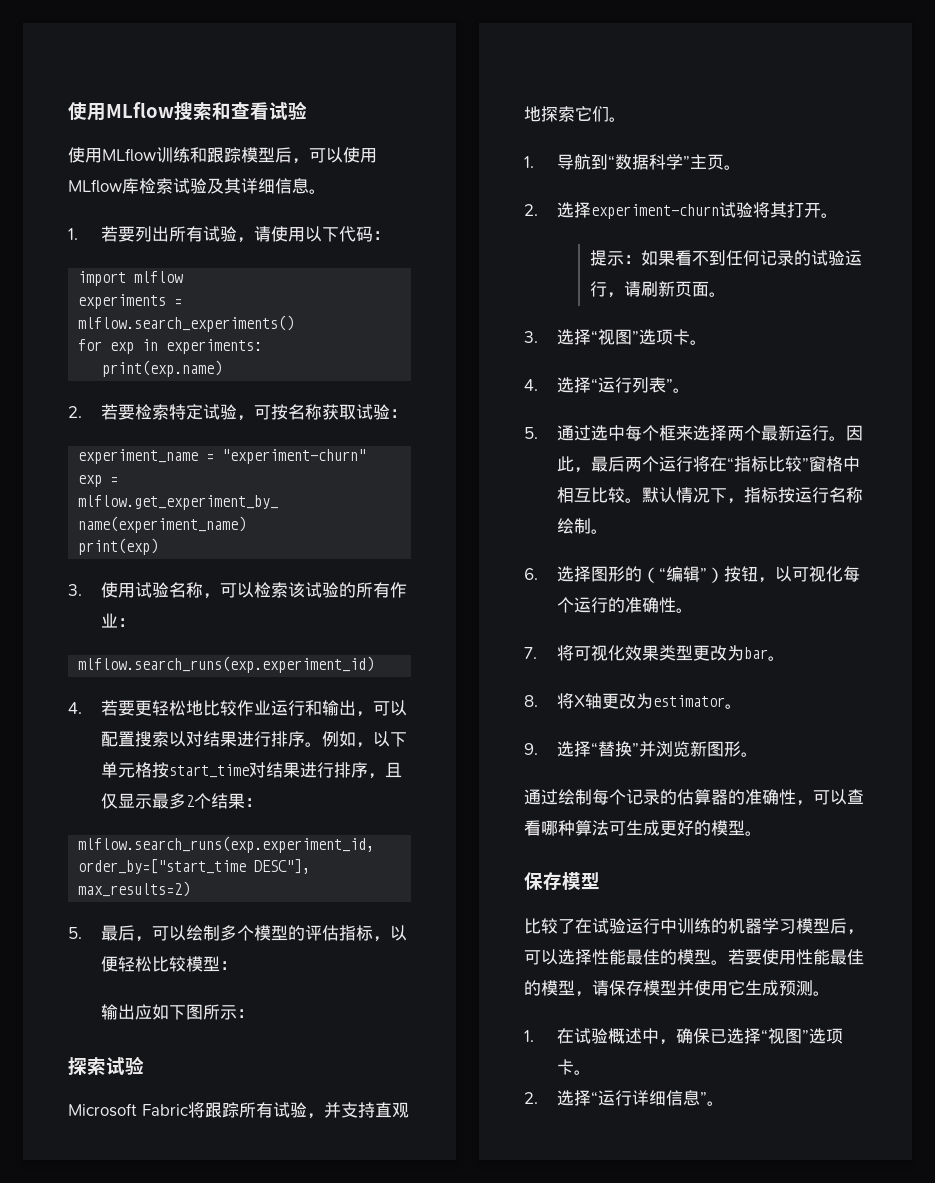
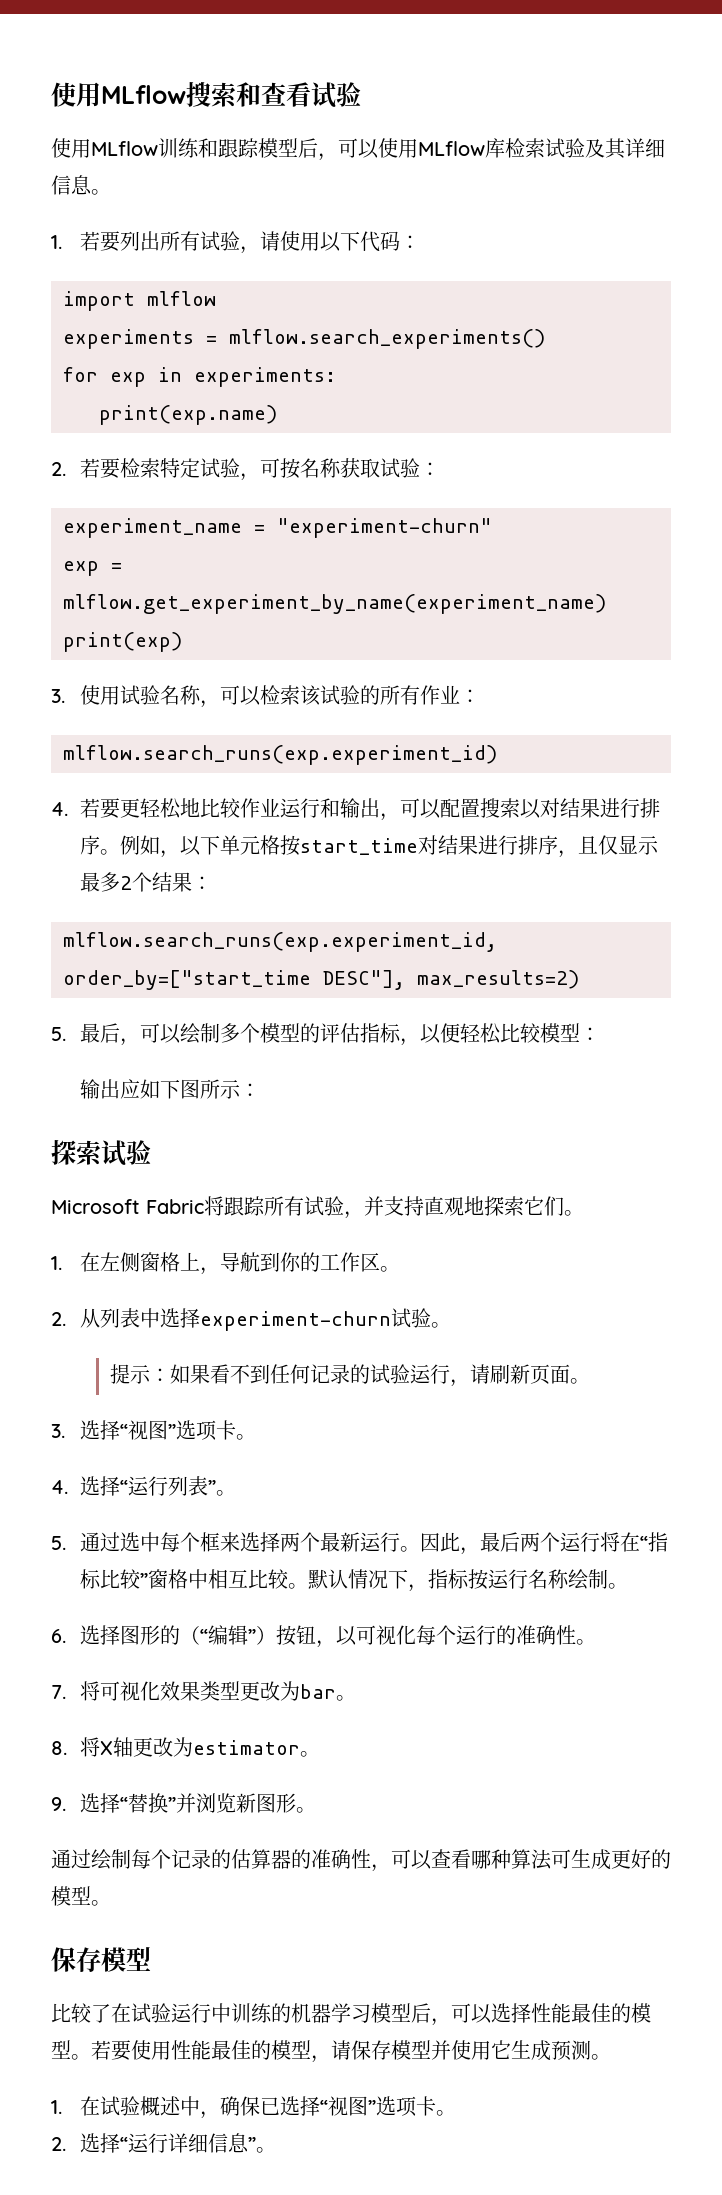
[556,154,741,170] [524,204,538,216] 导航到“数据科学”主页。 // 2. -> [80,1252,401,1275] [51,1308,161,1328] 在左侧窗格上，导航到你的工作区。 // 2.从列表中
[752,202,821,218] 将其打开 -> (432, 1318) none

